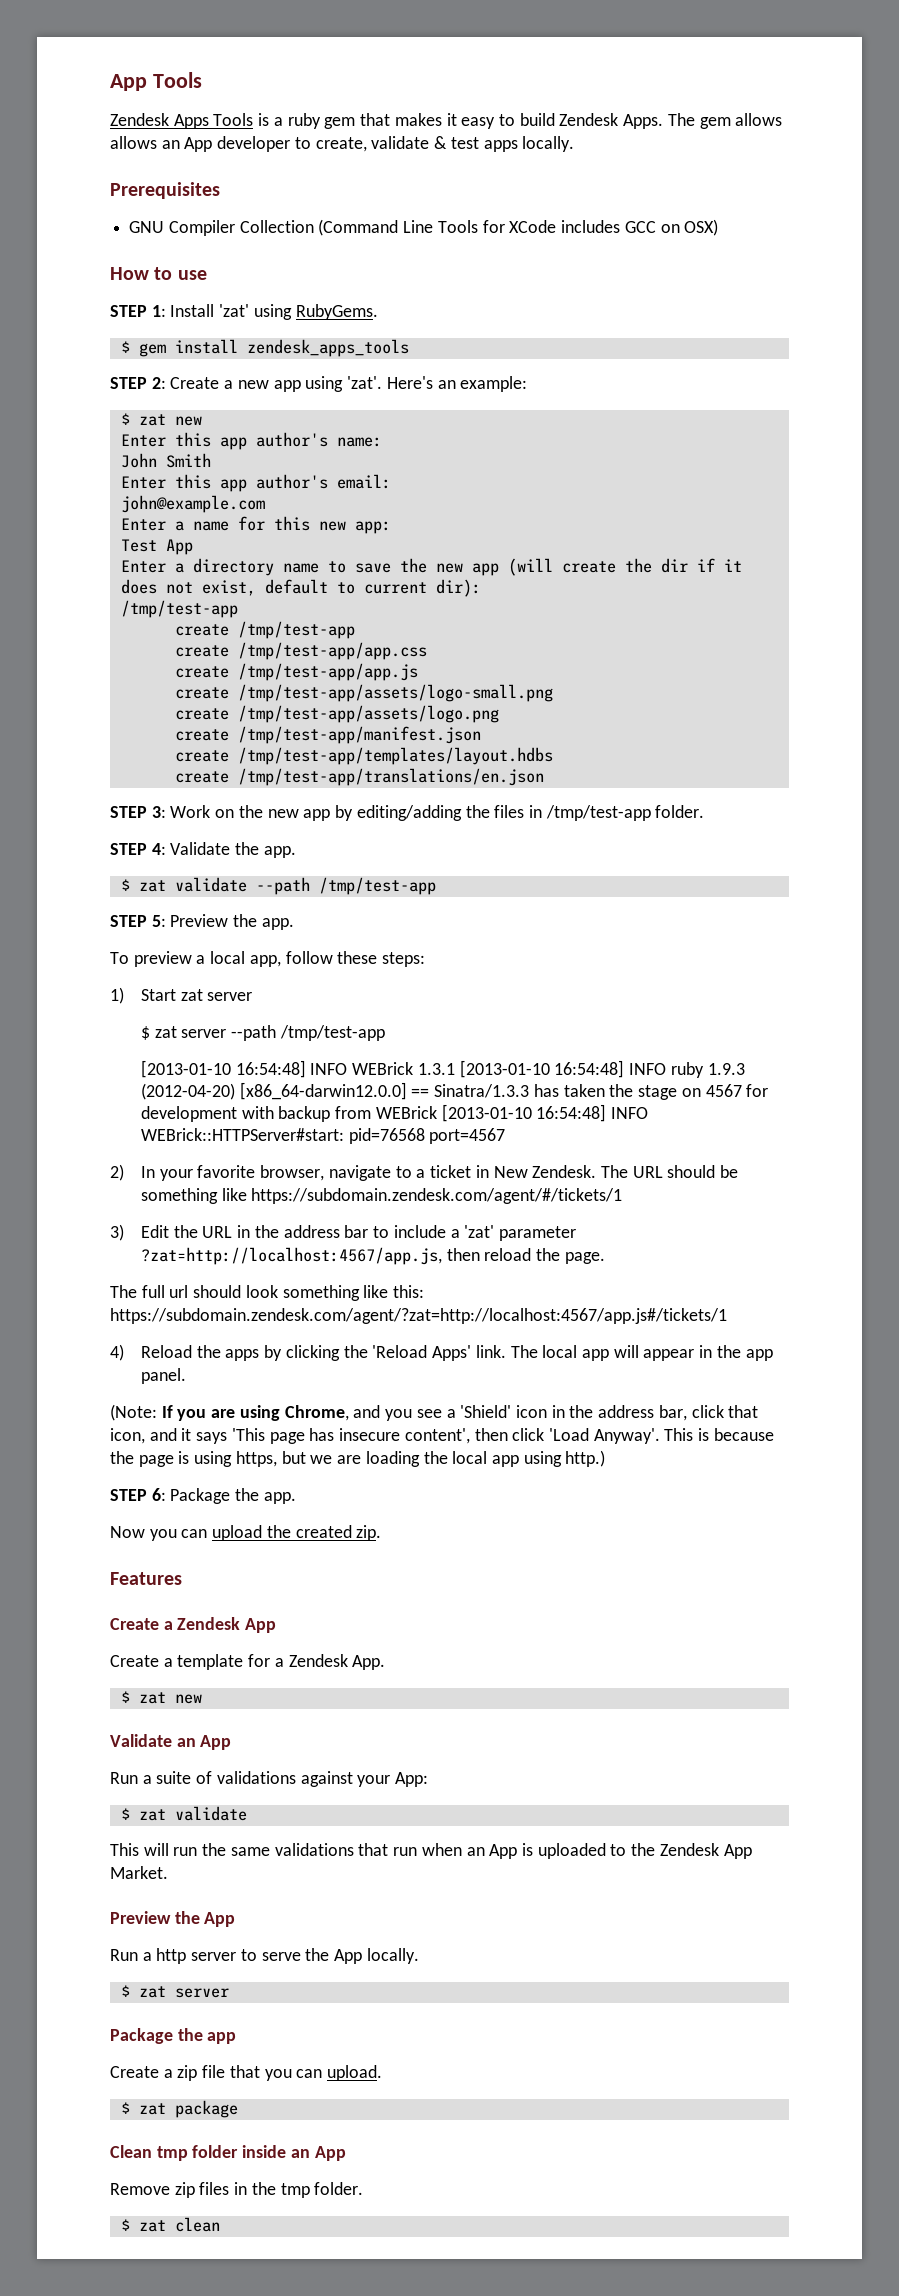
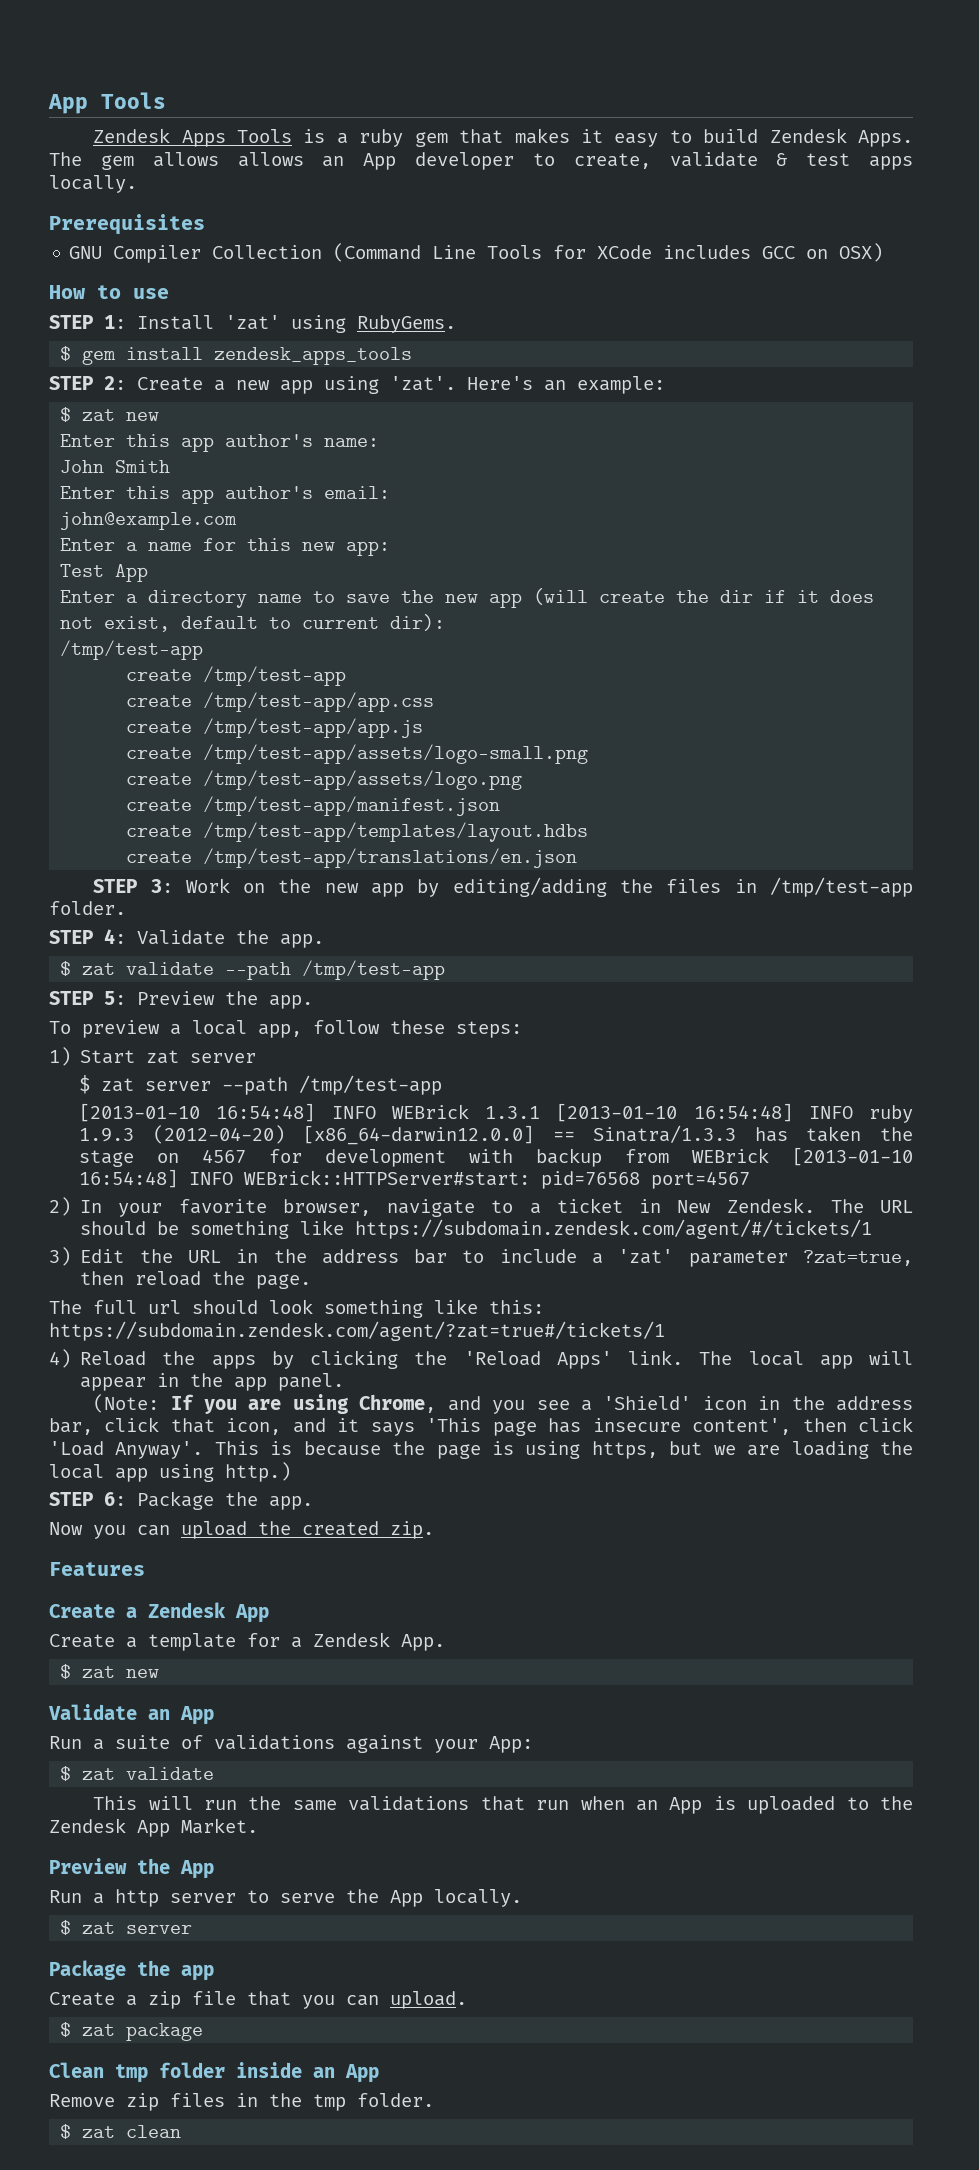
[141,1247,443,1265] ?zat=http://localhost:4567/app.js, -> [803,1250,913,1266] ?zat=true,
[110,1308,727,1324] https://subdomain.zendesk.com/agent/?zat=http://localhost:4567/app.js#/tickets/1 -> [49,1321,665,1341] https://subdomain.zendesk.com/agent/?zat=true#/tickets/1

